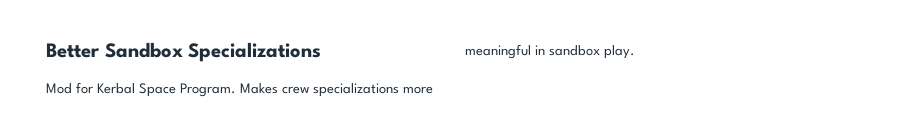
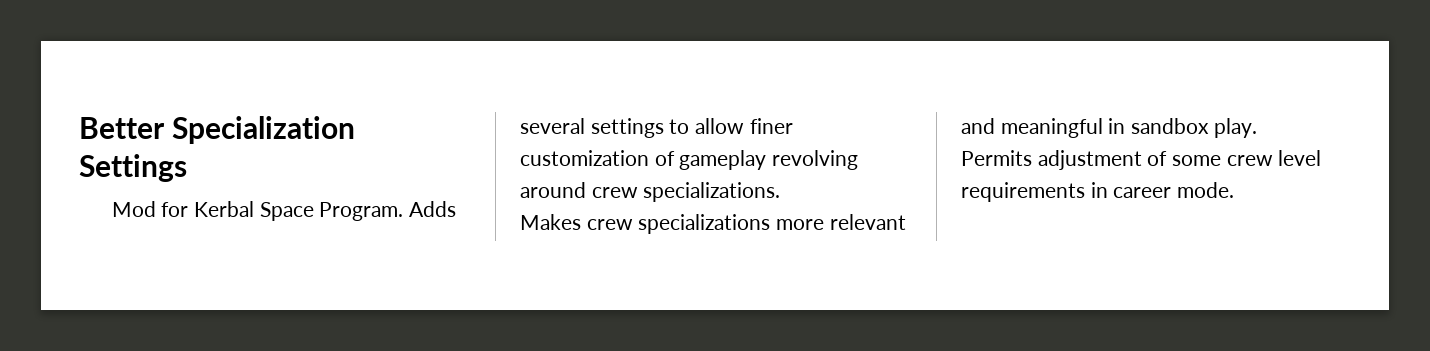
[104,42,322,62] Sandbox Specializations -> [171,116,355,144] [79,154,187,182] Specialization Settings
(236, 90) none -> [408,201,456,217] [520,118,793,138] [520,150,859,170] [520,182,781,202] Adds several settings to allow finer customization of gameplay revolving around crew specializations. //
(433, 90) none -> [829,214,906,230] [961,118,995,134] relevant and
(635, 52) none -> [961,150,1322,170] [961,182,1235,202] // Permits adjustment of some crew level requirements in career mode.

